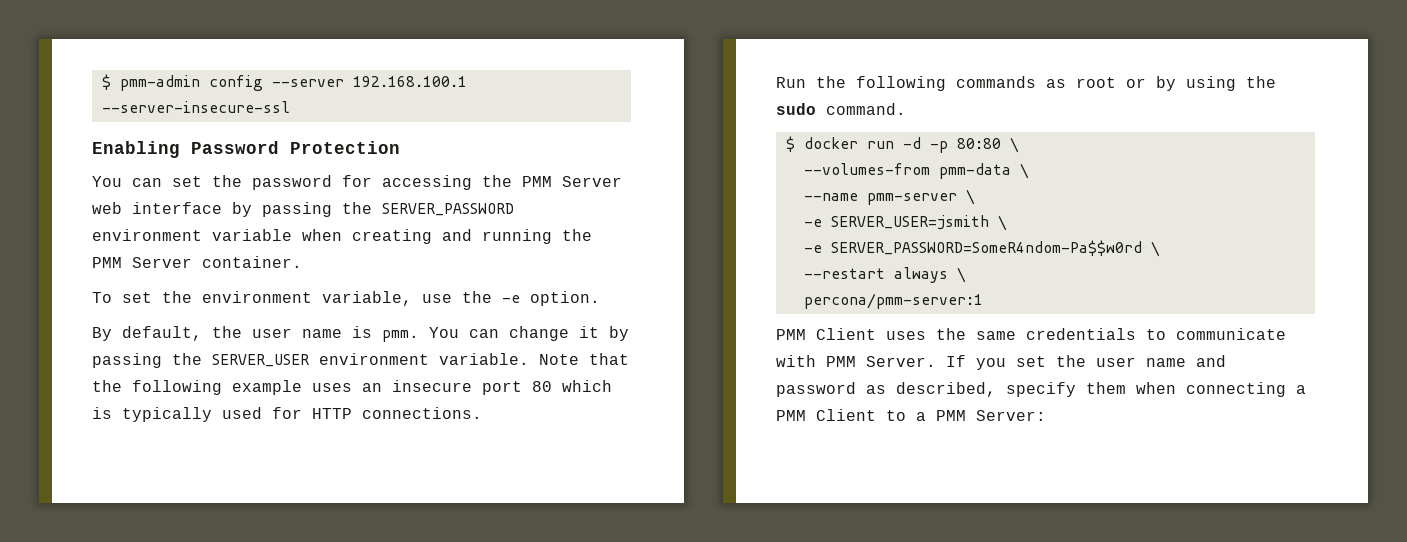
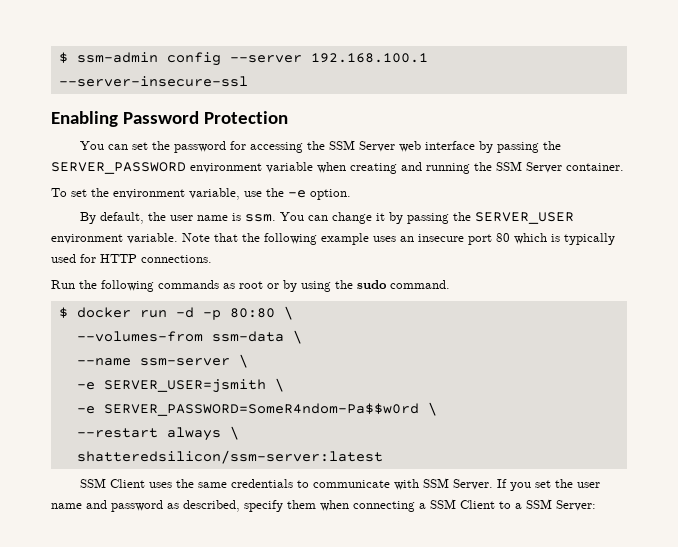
[101,74,200,91] $ pmm-admin -> [58,52,158,63] $ ssm-admin
[522,176,552,187] PMM -> [328,140,355,150] SSM
[92,257,122,268] PMM -> [496,161,522,171] SSM
[382,330,419,342] pmm. -> [244,214,276,222] ssm.
[938,163,1011,179] pmm-data -> [211,331,284,342] ssm-data
[866,193,957,205] pmm-server -> [139,358,230,366] ssm-server
[803,293,983,309] [776,329,806,340] percona/pmm-server:1 // PMM -> [76,450,383,464] [79,478,106,488] shatteredsilicon/ssm-server:latest // SSM
[826,356,856,367] PMM -> [422,478,449,488] SSM
[776,410,806,421] PMM -> [430,499,456,509] SSM
[936,410,966,421] PMM -> [526,499,552,509] SSM

